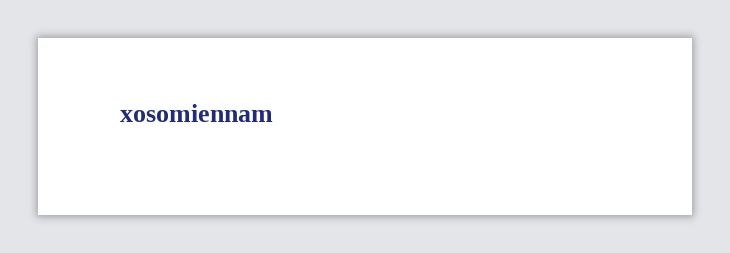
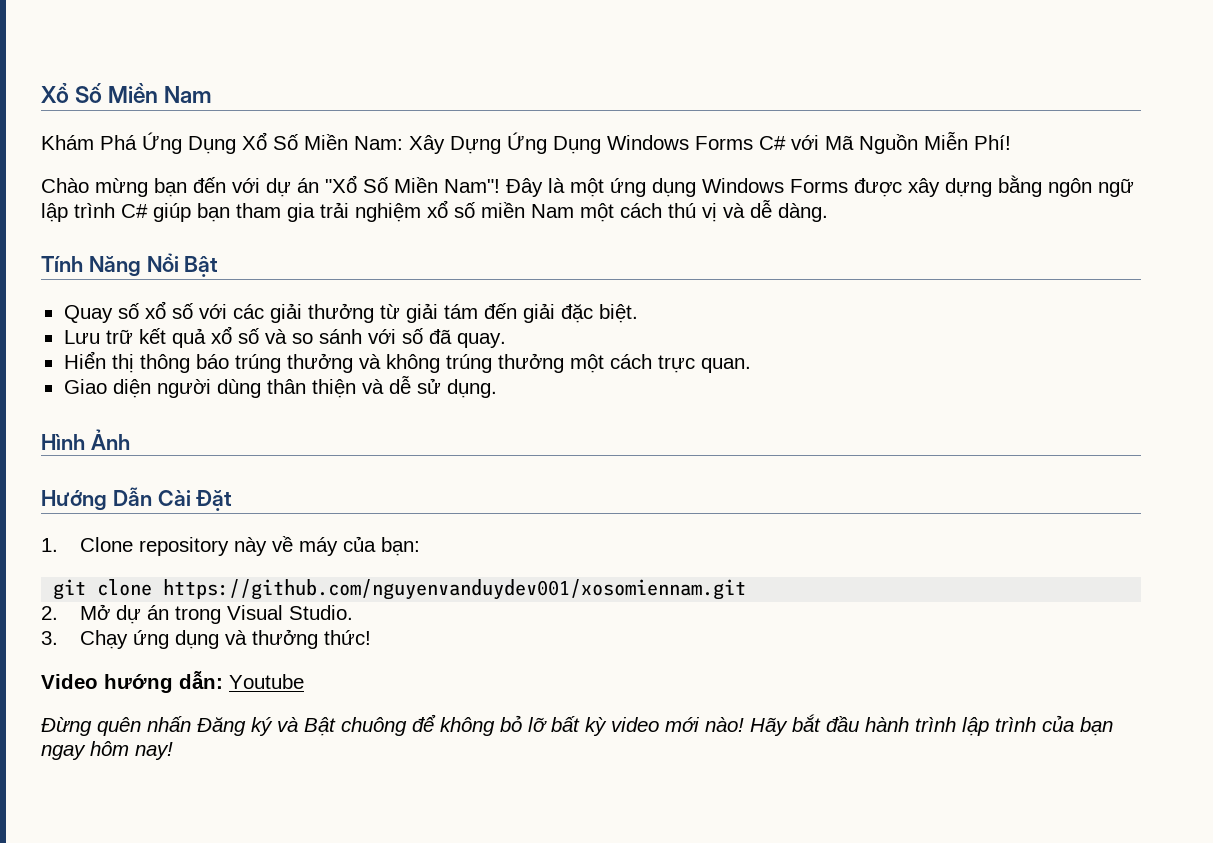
[120,104,273,122] xosomiennam -> [41,83,213,103] [41,132,1011,154] [41,175,1134,197] [41,200,828,222] [41,253,219,277] [63,301,638,323] [63,326,506,348] [63,351,751,373] [63,376,497,398] [41,429,130,450] [41,487,233,511] [41,536,421,556] [53,579,747,600] [41,604,354,624] [41,629,372,649] [41,671,304,693] [41,714,1113,736] [41,741,173,760] Xổ Số Miền Nam // Khám Phá Ứng Dụng Xổ Số Miền Nam: Xây Dựng Ứng Dụng Windows Forms C# với Mã Nguồn Miễn Phí! // Chào mừng bạn đến với dự án "Xổ Số Miền Nam"! Đây là một ứng dụng Windows Forms được xây dựng bằng ngôn ngữ lập trình C# giúp bạn tham gia trải nghiệm xổ số miền Nam một cách thú vị và dễ dàng. // Tính Năng Nổi Bật // Quay số xổ số với các giải thưởng từ giải tám đến giải đặc biệt. // Lưu trữ kết quả xổ số và so sánh với số đã quay. // Hiển thị thông báo trúng thưởng và không trúng thưởng một cách trực quan. // Giao diện người dùng thân thiện và dễ sử dụng. // Hình Ảnh // Hướng Dẫn Cài Đặt // 1. Clone repository này về máy của bạn: // git clone https://github.com/nguyenvanduydev001/xosomiennam.git // 2. Mở dự án trong Visual Studio. // 3. Chạy ứng dụng và thưởng thức! // Video hướng dẫn: Youtube // Đừng quên nhấn Đăng ký và Bật chuông để không bỏ lỡ bất kỳ video mới nào! Hãy bắt đầu hành trình lập trình của bạn ngay hôm nay!

